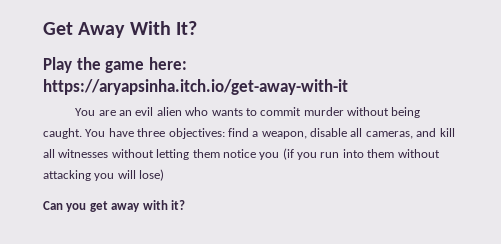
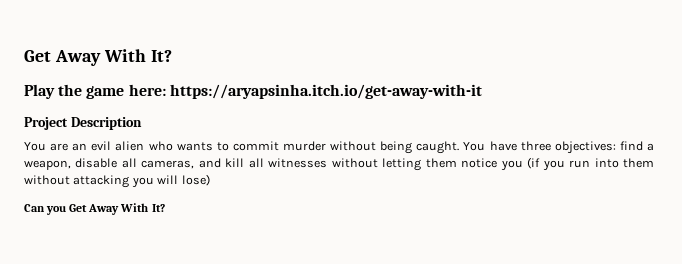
(348, 87) none -> [24,117,142,130] // Project Description
[89,200,185,212] get away with it? -> [69,203,165,215] Get Away With It?

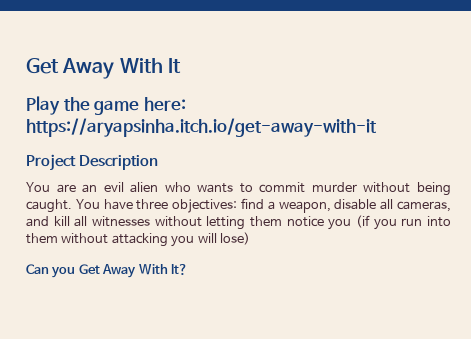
[24,49,172,66] Get Away With It? -> [26,58,181,79] Get Away With It

